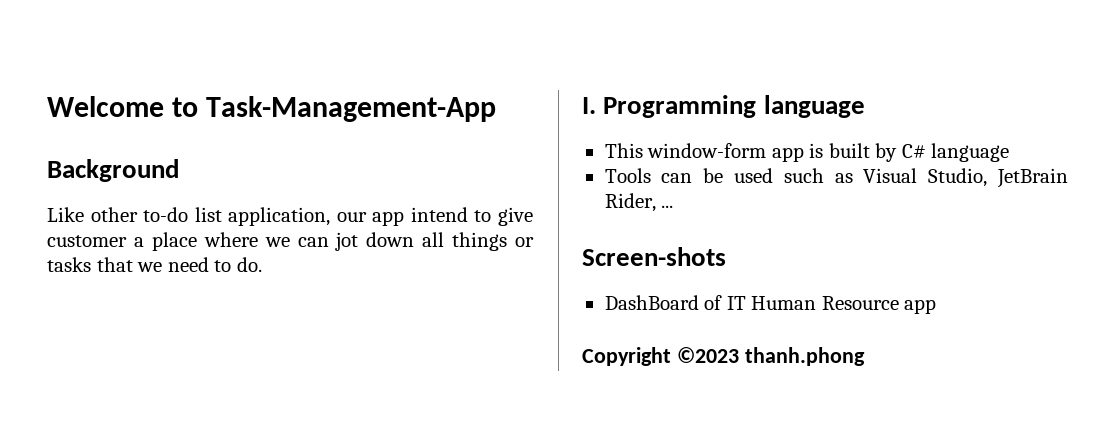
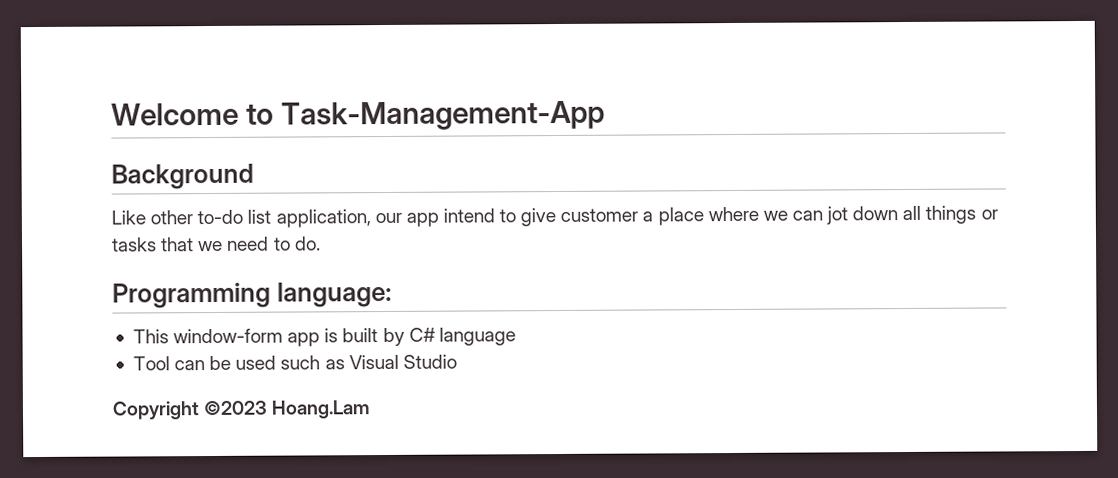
[582,95,865,118] I. Programming language -> [112,281,392,309] Programming language:
[604,168,651,183] Tools -> [132,356,170,371] Tool
[928,168,1068,188] [604,193,674,212] [582,247,726,266] [604,295,937,314] Studio, JetBrain Rider, ... // Screen-shots // DashBoard of IT Human Resource app -> [402,354,457,369] Studio
[744,347,865,366] thanh.phong -> [271,400,372,419] Hoang.Lam

